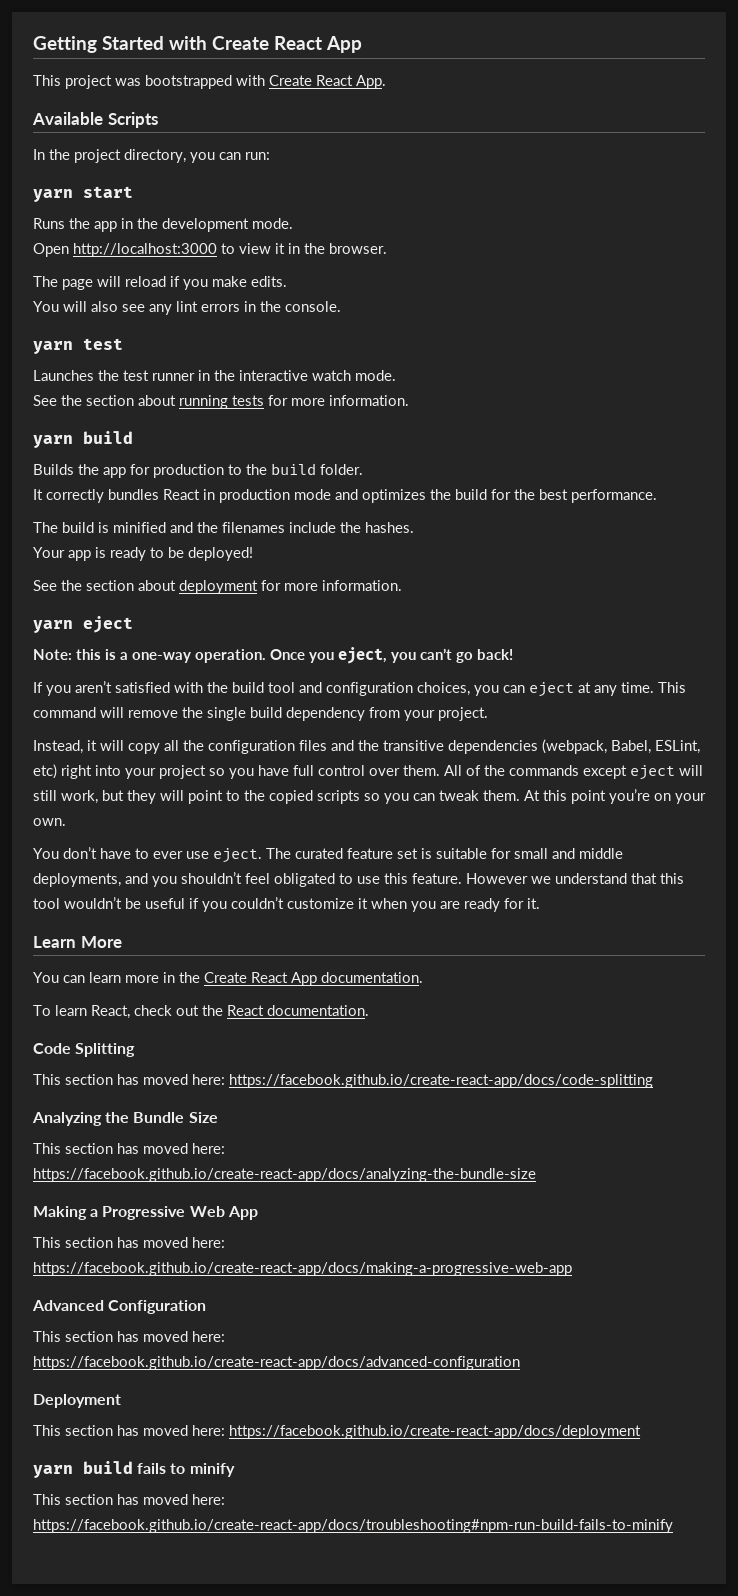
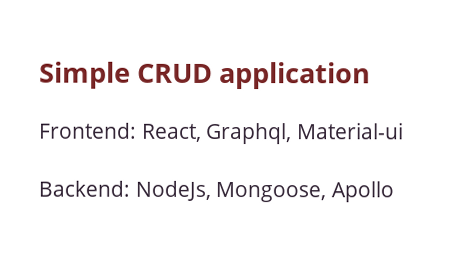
[33,36,362,53] [33,75,386,89] [32,112,158,128] [33,149,270,163] [33,186,133,202] [33,218,293,232] [33,243,387,257] [33,276,287,290] [33,301,341,315] [33,338,123,354] [33,370,396,381] [33,395,409,409] [33,431,133,448] [33,463,363,478] [33,489,657,503] [33,522,414,533] [33,547,253,561] [33,580,402,594] [33,616,133,633] [33,647,513,664] [33,681,686,697] [33,707,488,721] [33,739,700,754] [33,764,703,780] [33,789,706,804] [33,818,66,826] [33,847,623,863] [33,872,684,887] [33,897,540,912] [33,936,122,948] [33,972,423,986] [33,1005,369,1019] [33,1043,136,1057] [33,1074,653,1088] [32,1112,218,1126] [33,1143,225,1154] [33,1168,536,1182] [33,1206,258,1220] [33,1237,225,1248] [33,1262,572,1276] [32,1300,207,1314] [33,1331,225,1342] [33,1356,520,1370] [33,1394,121,1408] [33,1425,641,1439] [33,1461,235,1478] [33,1494,225,1505] [33,1519,673,1533] Getting Started with Create React App // This project was bootstrapped with Create React App. // Available Scripts // In the project directory, you can run: // yarn start // Runs the app in the development mode. // Open http://localhost:3000 to view it in the browser. // The page will reload if you make edits. // You will also see any lint errors in the console. // yarn test // Launches the test runner in the interactive watch mode. // See the section about running tests for more information. // yarn build // Builds the app for production to the build folder. // It correctly bundles React in production mode and optimizes the build for the best performance. // The build is minified and the filenames include the hashes. // Your app is ready to be deployed! // See the section about deployment for more information. // yarn eject // Note: this is a one-way operation. Once you eject, you can’t go back! // If you aren’t satisfied with the build tool and configuration choices, you can eject at any time. This command will remove the single build dependency from your project. // Instead, it will copy all the configuration files and the transitive dependencies (webpack, Babel, ESLint, etc) right into your project so you have full control over them. All of the commands except eject will still work, but they will point to the copied scripts so you can tweak them. At this point you’re on your own. // You don’t have to ever use eject. The curated feature set is suitable for small and middle deployments, and you shouldn’t feel obligated to use this feature. However we understand that this tool wouldn’t be useful if you couldn’t customize it when you are ready for it. // Learn More // You can learn more in the Create React App documentation. // To learn React, check out the React documentation. // Code Splitting // This section has moved here: https://facebook.github.io/create-react-app/docs/code-splitting // Analyzing the Bundle Size // This section has moved here: https://facebook.github.io/create-react-app/docs/analyzing-the-bundle-size // Making a Progressive Web App // This section has moved here: https://facebook.github.io/create-react-app/docs/making-a-progressive-web-app // Advanced Configuration // This section has moved here: https://facebook.github.io/create-react-app/docs/advanced-configuration // Deployment // This section has moved here: https://facebook.github.io/create-react-app/docs/deployment // yarn build fails to minify // This section has moved here: https://facebook.github.io/create-react-app/docs/troubleshooting#npm-run-build-fails-to-minify -> [39,61,372,90] [38,122,405,145] [38,180,395,203] Simple CRUD application // Frontend: React, Graphql, Material-ui // Backend: NodeJs, Mongoose, Apollo

